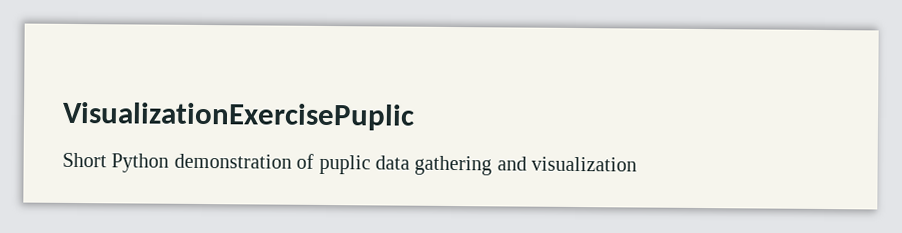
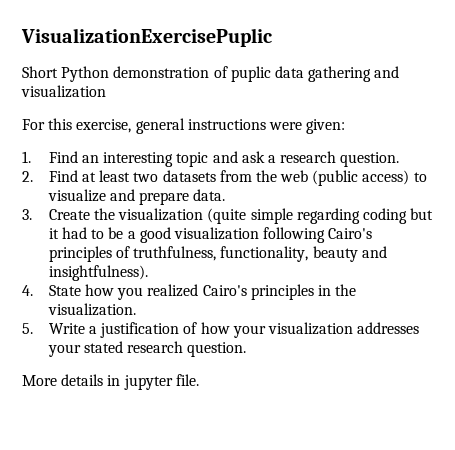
(638, 164) none -> [22,118,346,134] [22,151,400,167] [22,170,427,186] [47,189,226,205] [22,208,434,224] [48,227,373,243] [48,246,387,262] [48,265,148,281] [22,284,357,300] [47,303,136,316] [22,322,420,338] [47,341,247,357] [22,374,199,390] // For this exercise, general instructions were given: // 1. Find an interesting topic and ask a research question. // 2. Find at least two datasets from the web (public access) to visualize and prepare data. // 3. Create the visualization (quite simple regarding coding but it had to be a good visualization following Cairo's principles of truthfulness, functionality, beauty and insightfulness). // 4. State how you realized Cairo's principles in the visualization. // 5. Write a justification of how your visualization addresses your stated research question. // More details in jupyter file.

